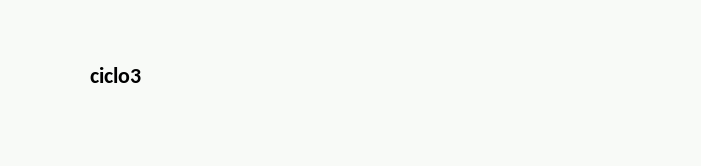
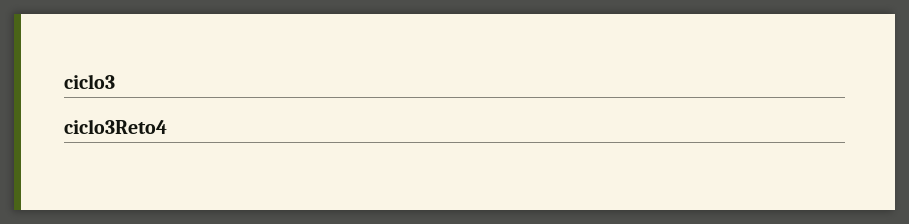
(141, 75) none -> [64,119,167,134] // ciclo3Reto4

